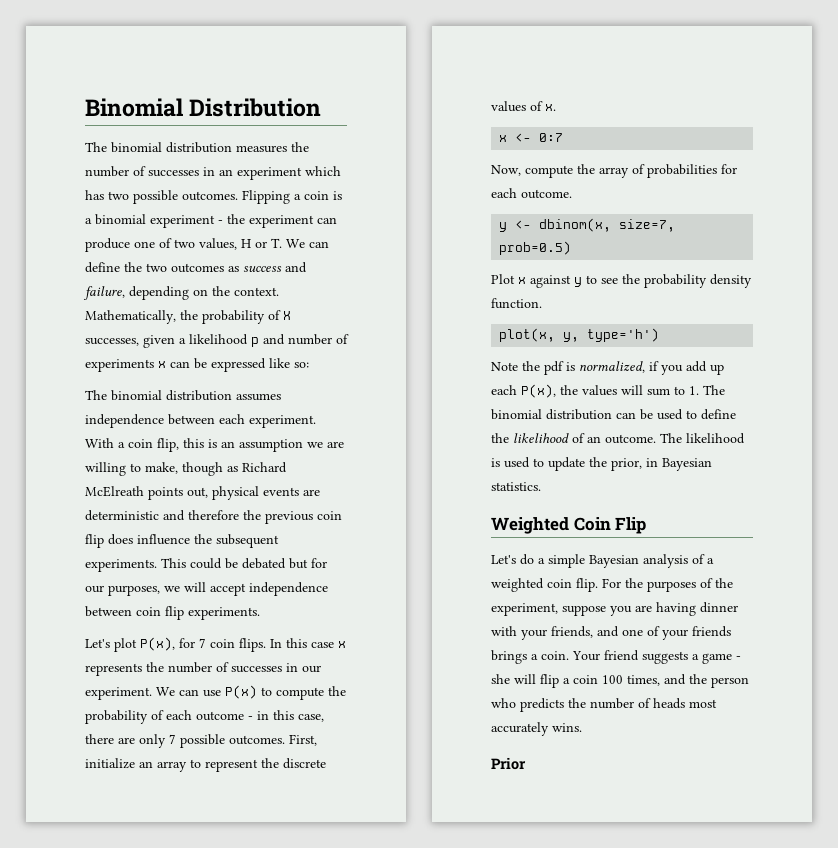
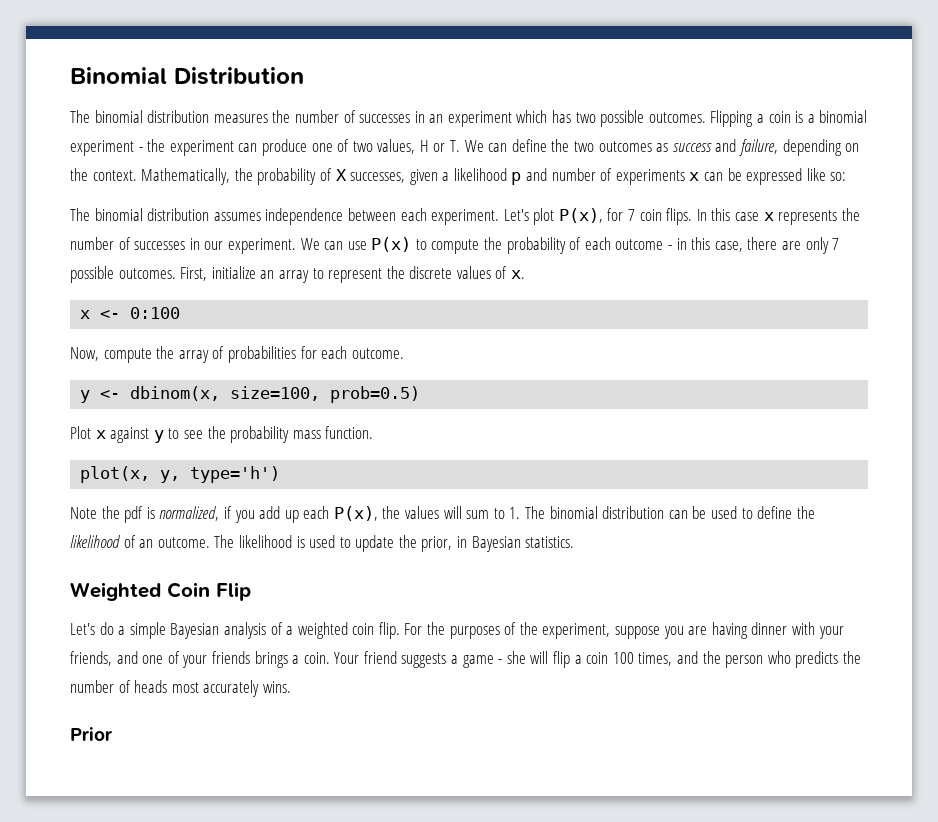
[85,438,344,452] [85,462,287,476] [85,486,320,500] [85,510,342,524] [85,534,279,548] [85,558,327,572] [85,582,328,596] [85,606,260,620] With a coin flip, this is an assumption we are willing to make, though as Richard McElreath points out, physical events are deterministic and therefore the previous coin flip does influence the subsequent experiments. This could be debated but for our purposes, we will accept independence between coin flip experiments. // -> (500, 217) none
[539,133,564,142] 0:7 -> [130,307,181,319] 0:100
[619,219,676,232] size=7, -> [230,386,321,401] size=100,
[710,274,752,288] density -> [292,430,321,439] mass

